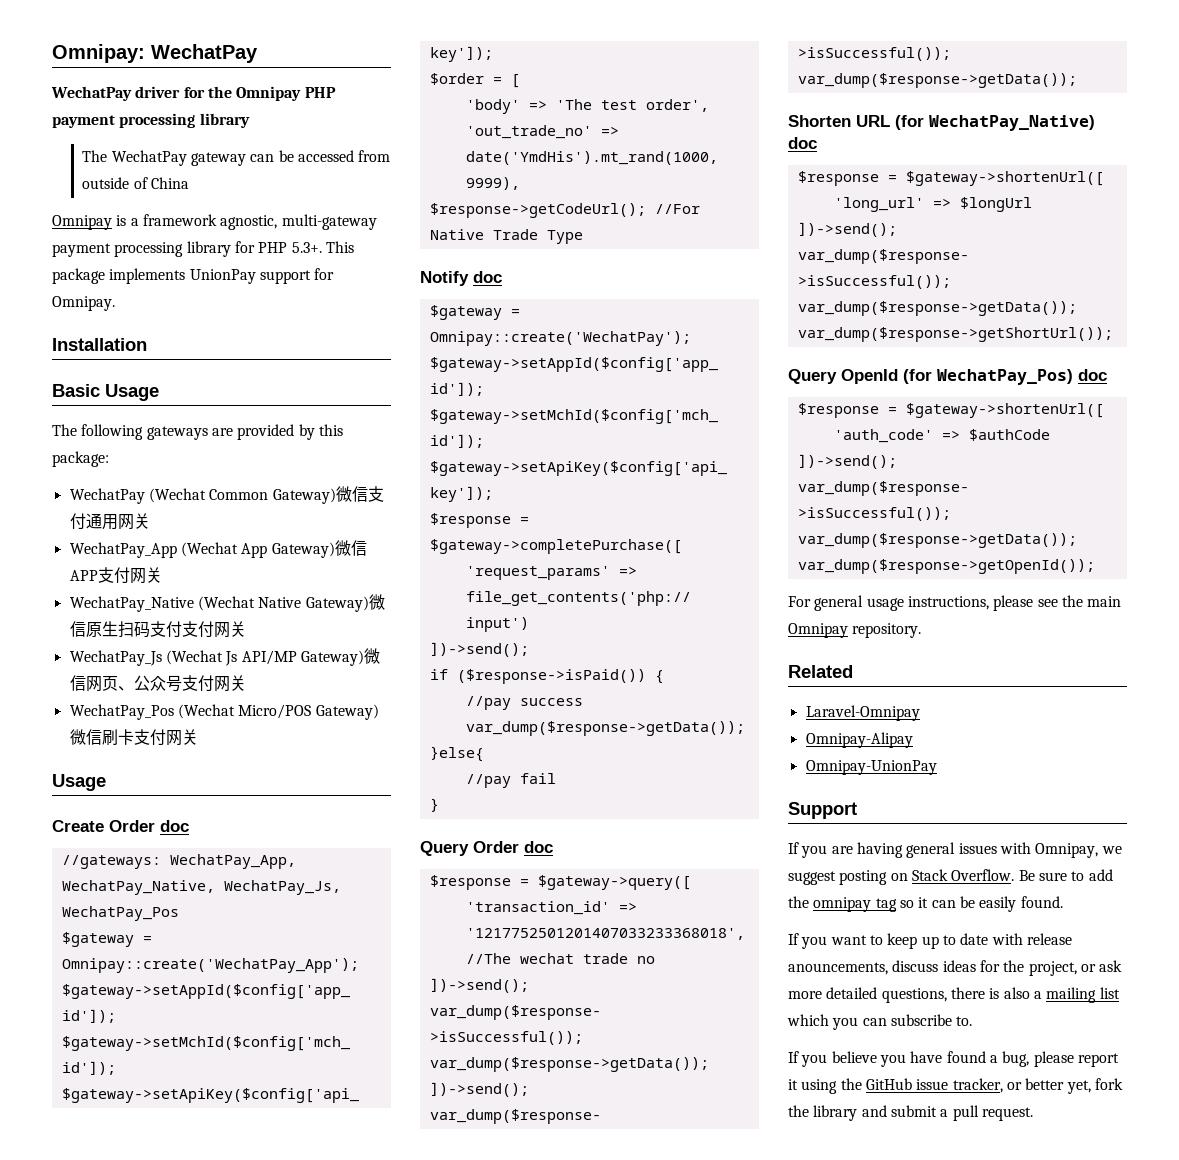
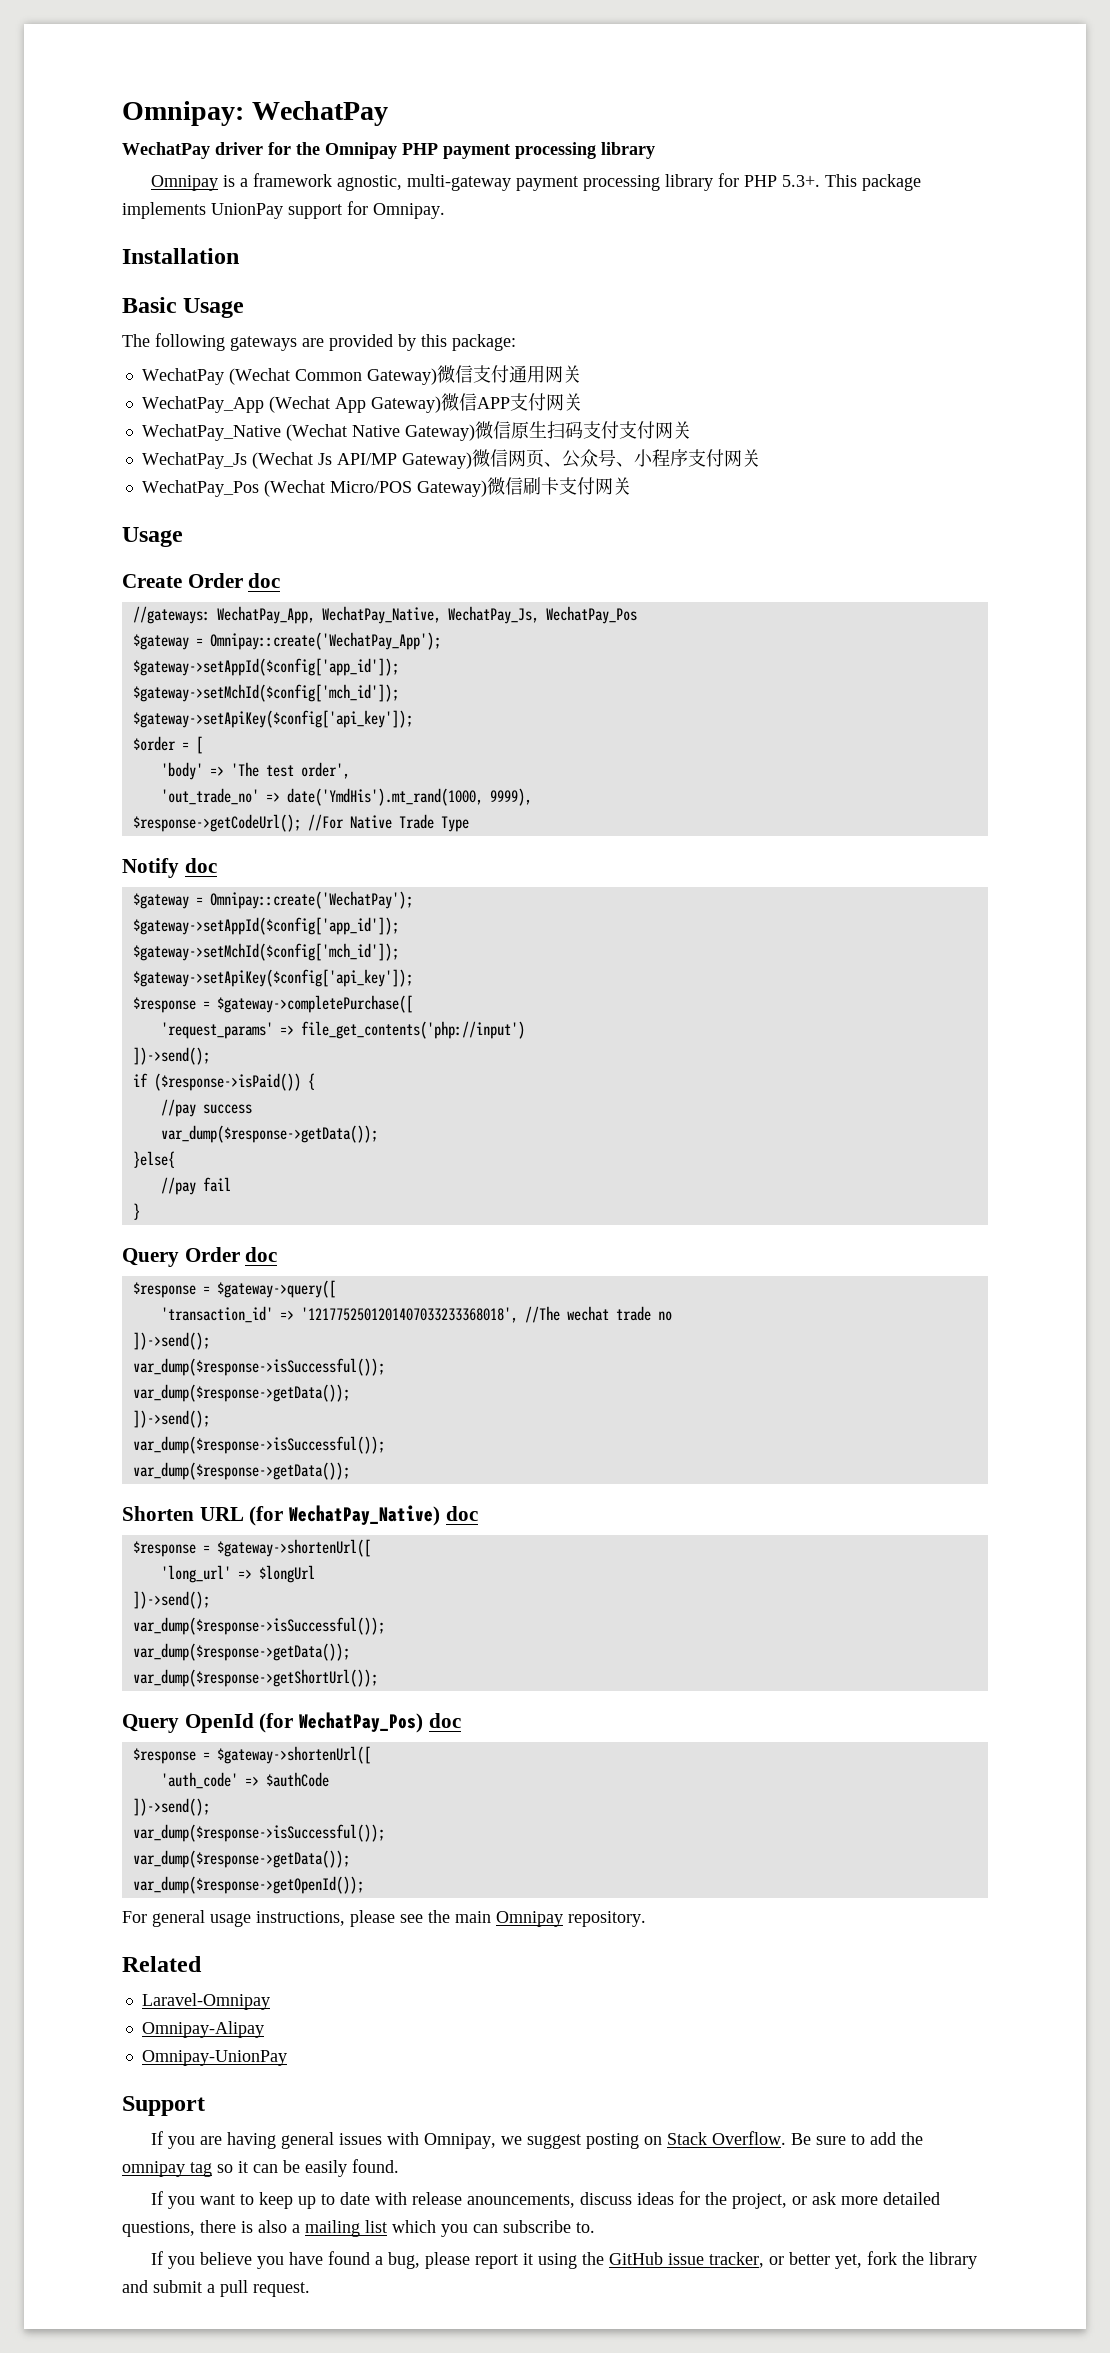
[82,150,391,166] [82,177,190,189] // The WechatPay gateway can be accessed from outside of China -> (655, 150) none
(182, 683) none -> [615,449,688,467] 、小程序

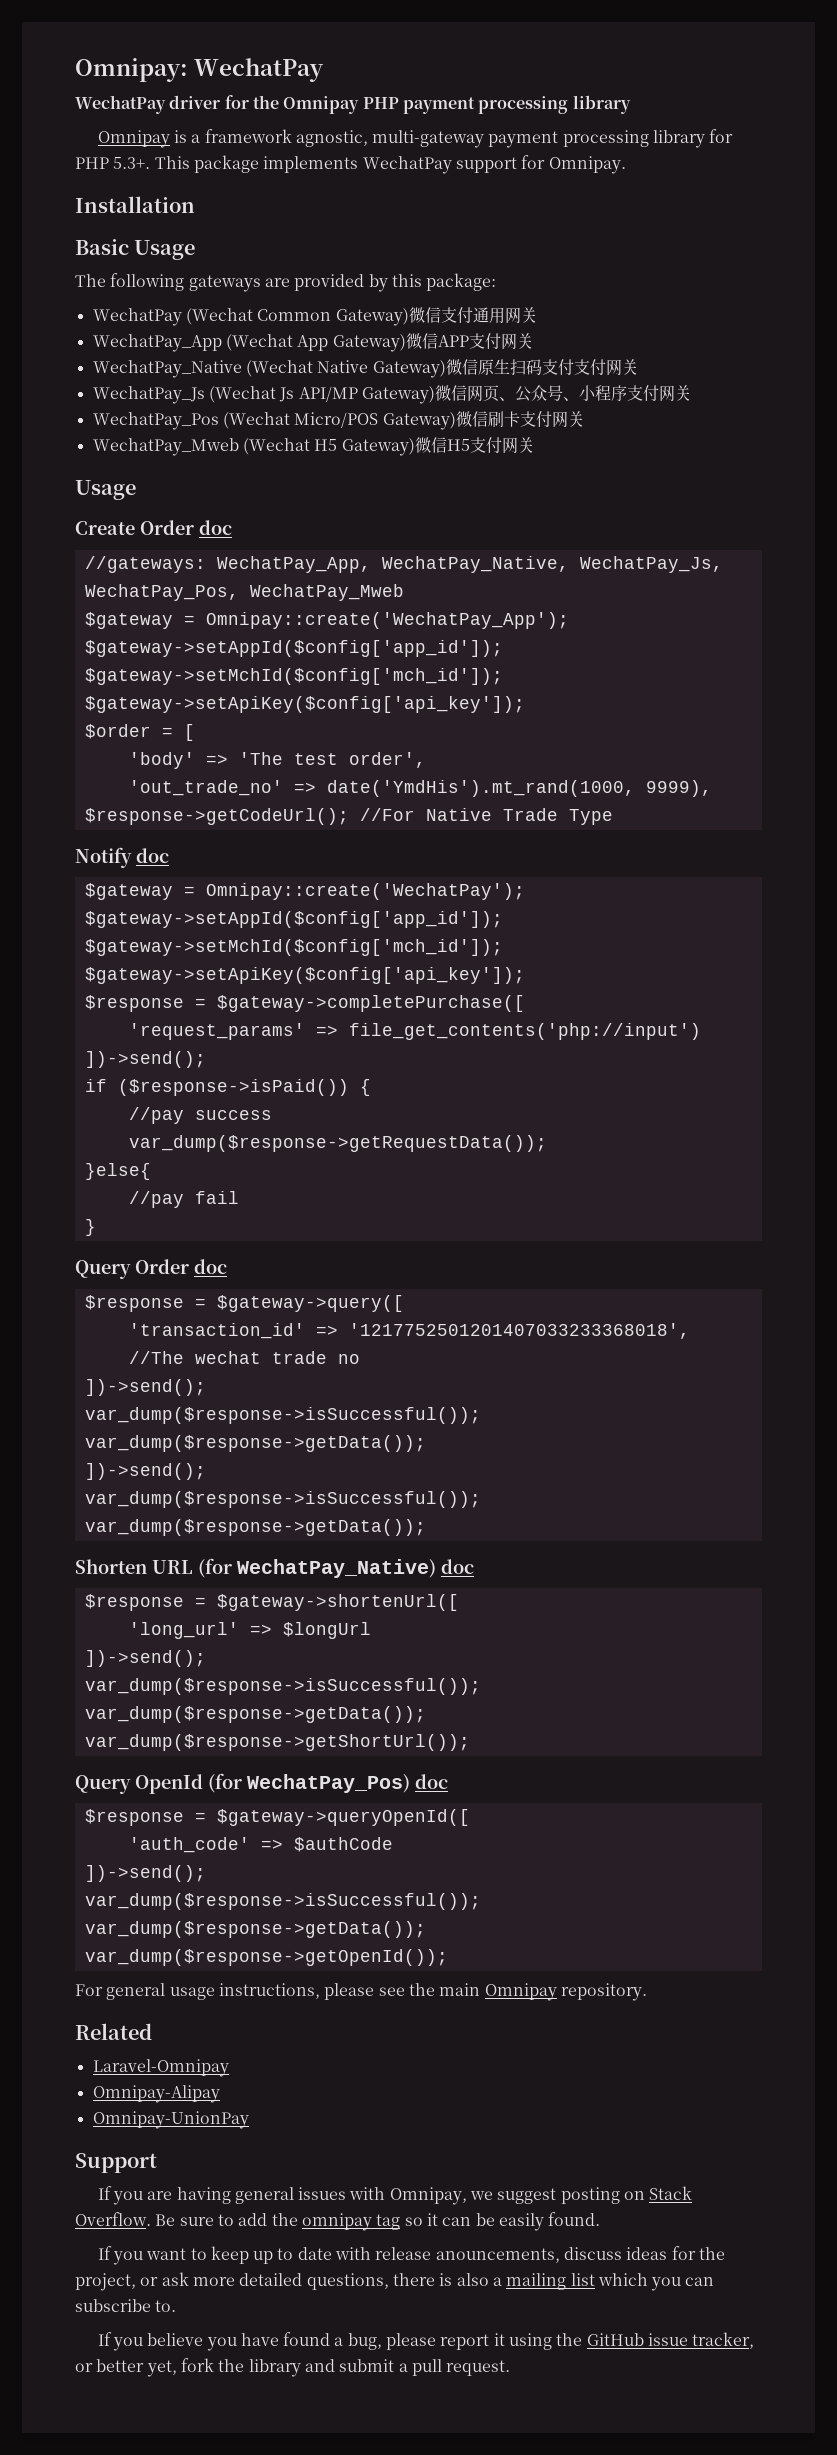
[211,203,283,219] UnionPay -> [362,156,452,174] WechatPay
(631, 486) none -> [92,437,534,456] // WechatPay_Mweb (Wechat H5 Gateway)微信H5支付网关
[545,606,637,624] WechatPay_Pos -> [84,584,404,601] WechatPay_Pos, WechatPay_Mweb
[160,1125,378,1143] var_dump($response->getData()); -> [128,1135,547,1152] var_dump($response->getRequestData());
[216,1746,371,1764] $gateway->shortenUrl([ -> [216,1809,470,1826] $gateway->queryOpenId([

